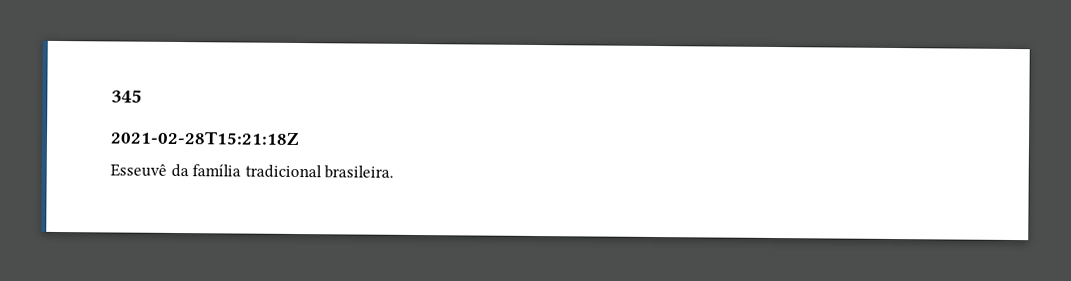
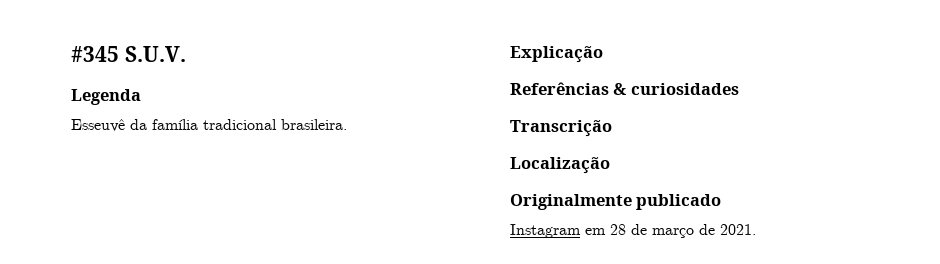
[111,89,142,103] [110,130,300,146] 345 // 2021-02-28T15:21:18Z -> [71,46,186,62] [71,89,141,105] #345 S.U.V. // Legenda
(395, 172) none -> [510,46,603,63] [510,82,739,95] [510,120,612,137] [510,157,610,174] [510,194,722,210] [510,224,756,238] // Explicação // Referências & curiosidades // Transcrição // Localização // Originalmente publicado // Instagram em 28 de março de 2021.

